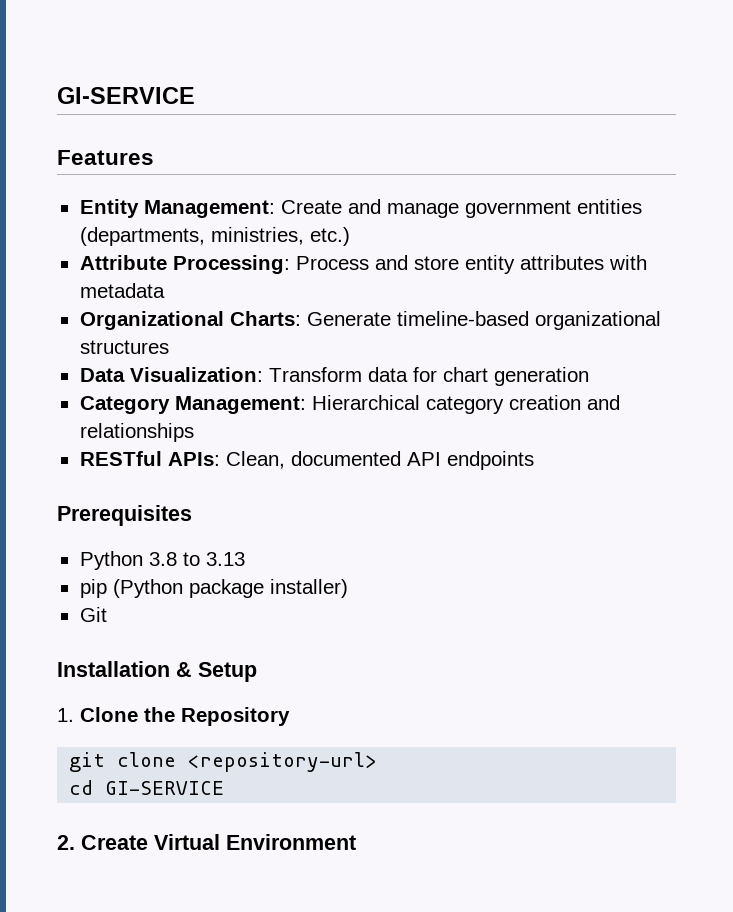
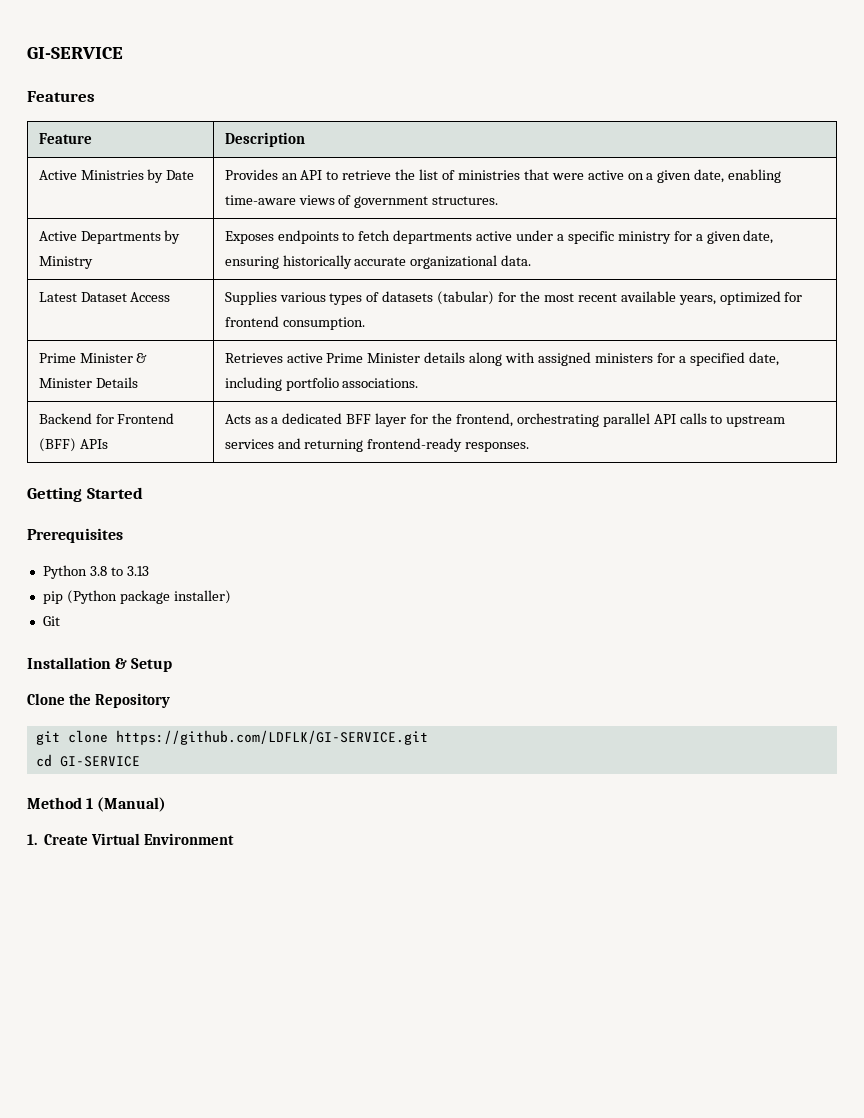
[79,199,642,218] [79,227,350,246] [79,255,647,274] [79,283,165,298] [79,311,661,330] [79,340,169,354] [79,367,589,386] [79,395,620,414] [79,423,194,442] [79,451,534,470] // Entity Management: Create and manage government entities (departments, ministries, etc.) // Attribute Processing: Process and store entity attributes with metadata // Organizational Charts: Generate timeline-based organizational structures // Data Visualization: Transform data for chart generation // Category Management: Hierarchical category creation and relationships // RESTful APIs: Clean, documented API endpoints -> [38,133,92,144] [224,132,305,147] [38,169,195,183] [224,169,782,183] [224,195,499,208] [38,230,181,244] [38,256,93,269] [224,230,774,244] [224,255,532,269] [38,292,171,302] [224,291,803,305] [224,316,365,330] [38,353,148,363] [38,377,138,388] [224,352,779,366] [224,377,419,391] [38,413,175,424] [38,438,108,452] [224,413,786,427] [224,438,530,452] [27,487,143,502] // Feature | Description // Active Ministries by Date | Provides an API to retrieve the list of ministries that were active on a given date, enabling time-aware views of government structures. // Active Departments by Ministry | Exposes endpoints to fetch departments active under a specific ministry for a given date, ensuring historically accurate organizational data. // Latest Dataset Access | Supplies various types of datasets (tabular) for the most recent available years, optimized for frontend consumption. // Prime Minister & Minister Details | Retrieves active Prime Minister details along with assigned ministers for a specified date, including portfolio associations. // Backend for Frontend (BFF) APIs | Acts as a dedicated BFF layer for the frontend, orchestrating parallel API calls to upstream services and returning frontend-ready responses. // Getting Started
[57,708,74,722] 1. -> (173, 665) none
[188,752,378,772] <repository-url> -> [115,730,428,745] https://github.com/LDFLK/GI-SERVICE.git
[57,835,75,850] 2. -> [27,797,167,812] [27,834,37,845] Method 1 (Manual) // 1.

